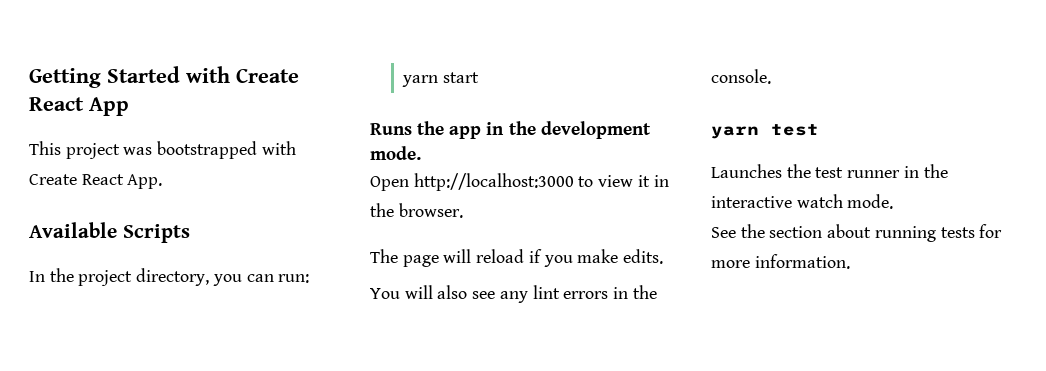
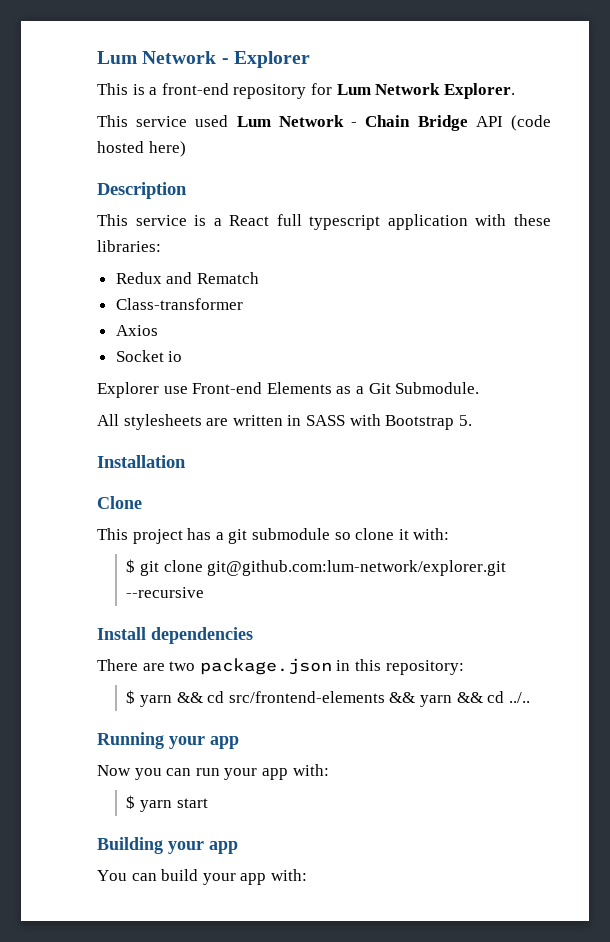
[29,66,299,88] [29,97,129,116] [29,141,296,159] [29,174,163,189] [29,222,190,243] [29,268,310,286] Getting Started with Create React App // This project was bootstrapped with Create React App. // Available Scripts // In the project directory, you can run: // -> [97,51,310,68] [97,83,515,99] [97,115,551,131] [97,141,186,157] [97,182,187,199] [97,214,551,230] [97,240,161,252] [115,272,259,284] [115,298,243,310] [115,325,158,336] [115,350,183,362] [97,382,480,398] [97,414,472,430] [97,455,186,468] [97,496,142,509] [97,528,450,544] [126,559,507,576] [126,587,205,598] [97,627,253,644] [97,658,464,675] [126,690,530,707] [97,732,239,749] [97,764,329,780] [126,795,136,809] Lum Network - Explorer // This is a front-end repository for Lum Network Explorer. // This service used Lum Network - Chain Bridge API (code hosted here) // Description // This service is a React full typescript application with these libraries: // Redux and Rematch // Class-transformer // Axios // Socket io // Explorer use Front-end Elements as a Git Submodule. // All stylesheets are written in SASS with Bootstrap 5. // Installation // Clone // This project has a git submodule so clone it with: // $ git clone git@github.com:lum-network/explorer.git --recursive // Install dependencies // There are two package.json in this repository: // $ yarn && cd src/frontend-elements && yarn && cd ../.. // Running your app // Now you can run your app with: // $
[370,121,651,139] [370,146,421,160] [370,173,669,191] [370,203,463,218] [370,249,664,267] [370,285,657,303] [711,69,771,84] [711,124,819,139] [711,164,948,178] [711,194,894,209] [711,224,1003,242] [711,254,850,269] Runs the app in the development mode. // Open http://localhost:3000 to view it in the browser. // The page will reload if you make edits. // You will also see any lint errors in the console. // yarn test // Launches the test runner in the interactive watch mode. // See the section about running tests for more information. -> [97,837,238,854] [97,869,307,885] Building your app // You can build your app with:

